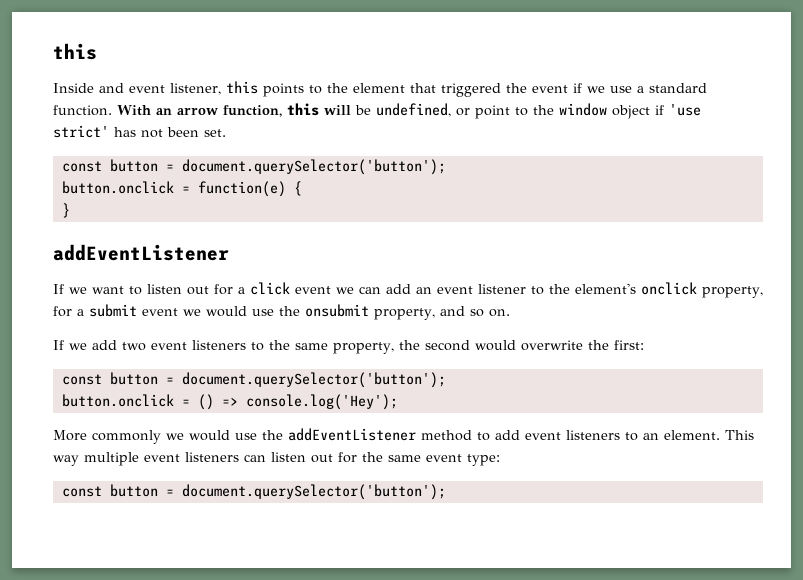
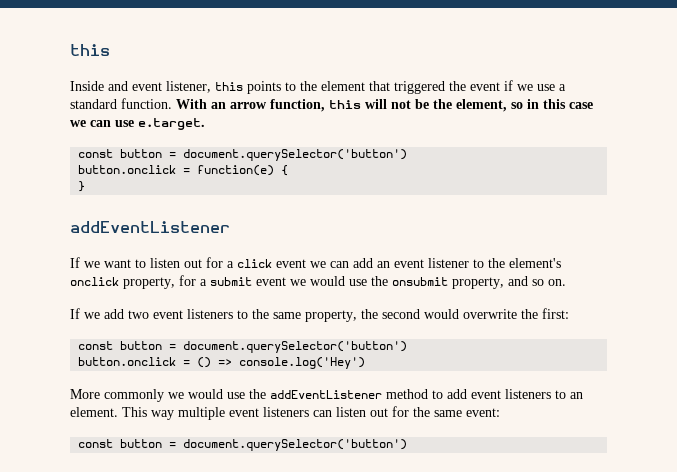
[355,103,701,119] [53,125,226,138] [61,159,446,175] be undefined, or point to the window object if 'use strict' has not been set. // const button = document.querySelector('button'); -> [391,99,593,112] [70,118,205,130] [78,149,408,161] not be the element, so in this case we can use e.target. // const button = document.querySelector('button')
[181,372,446,388] document.querySelector('button'); -> [183,341,408,353] document.querySelector('button')
[245,394,398,410] console.log('Hey'); -> [239,357,366,369] console.log('Hey')
[426,454,500,466] [61,484,446,500] event type: // const button = document.querySelector('button'); -> [466,408,500,417] [78,439,408,451] event: // const button = document.querySelector('button')

